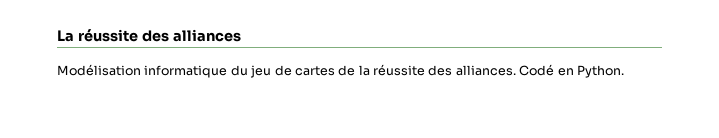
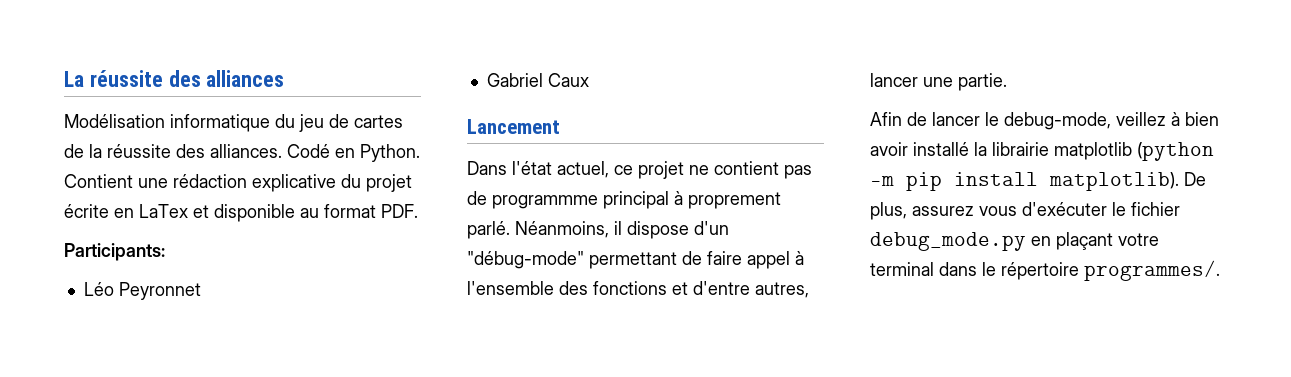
(624, 71) none -> [64,174,412,192] [64,204,418,222] [64,243,165,261] [83,282,201,300] [486,73,589,87] [467,119,560,134] [467,161,812,179] [467,191,781,209] [467,221,729,239] [467,251,804,269] [467,281,809,298] [870,73,1007,91] [870,112,1219,130] [870,142,1214,161] [870,172,1206,191] [870,202,1180,220] [870,232,1159,251] [870,260,1220,281] Contient une rédaction explicative du projet écrite en LaTex et disponible au format PDF. // Participants: // Léo Peyronnet // Gabriel Caux // Lancement // Dans l'état actuel, ce projet ne contient pas de programmme principal à proprement parlé. Néanmoins, il dispose d'un "débug-mode" permettant de faire appel à l'ensemble des fonctions et d'entre autres, lancer une partie. // Afin de lancer le debug-mode, veillez à bien avoir installé la librairie matplotlib (python -m pip install matplotlib). De plus, assurez vous d'exécuter le fichier debug_mode.py en plaçant votre terminal dans le répertoire programmes/.

